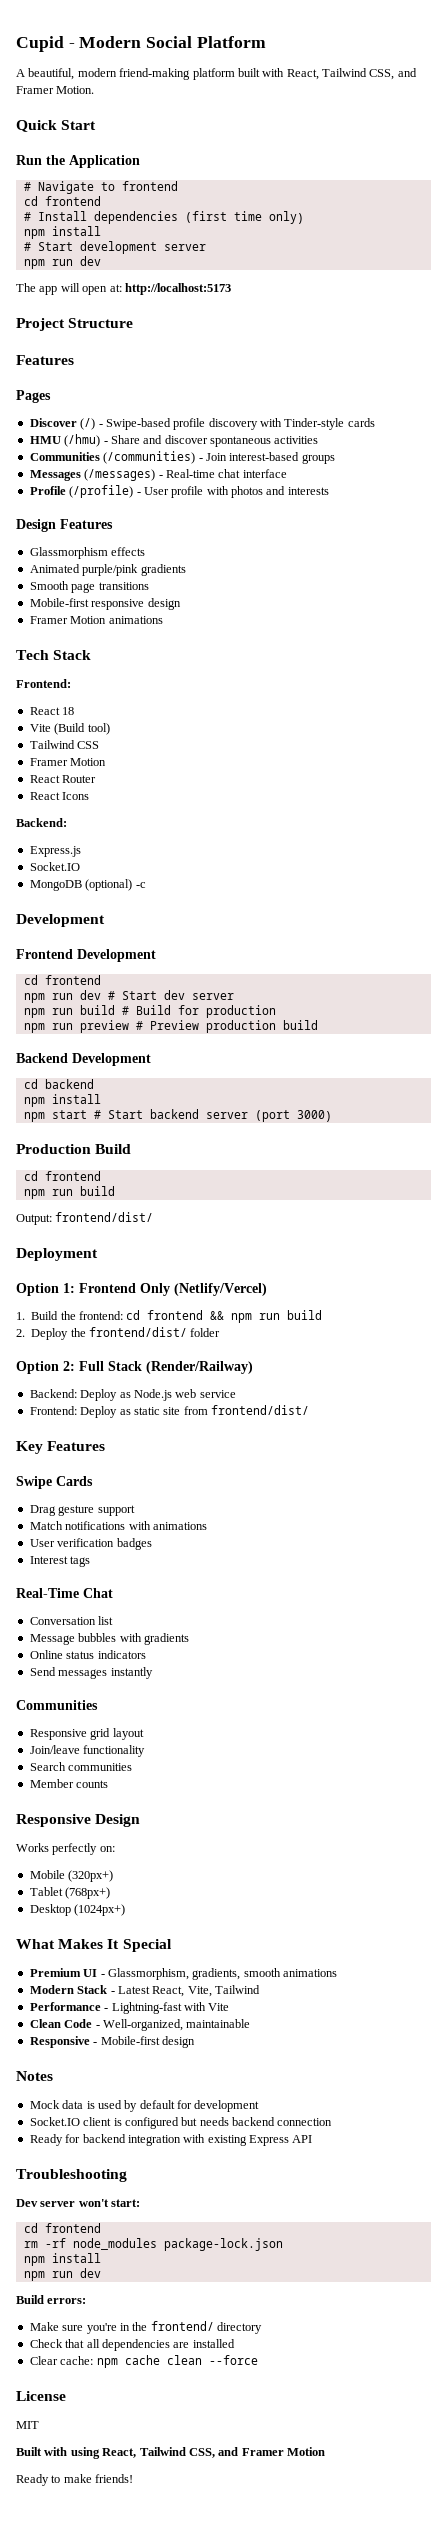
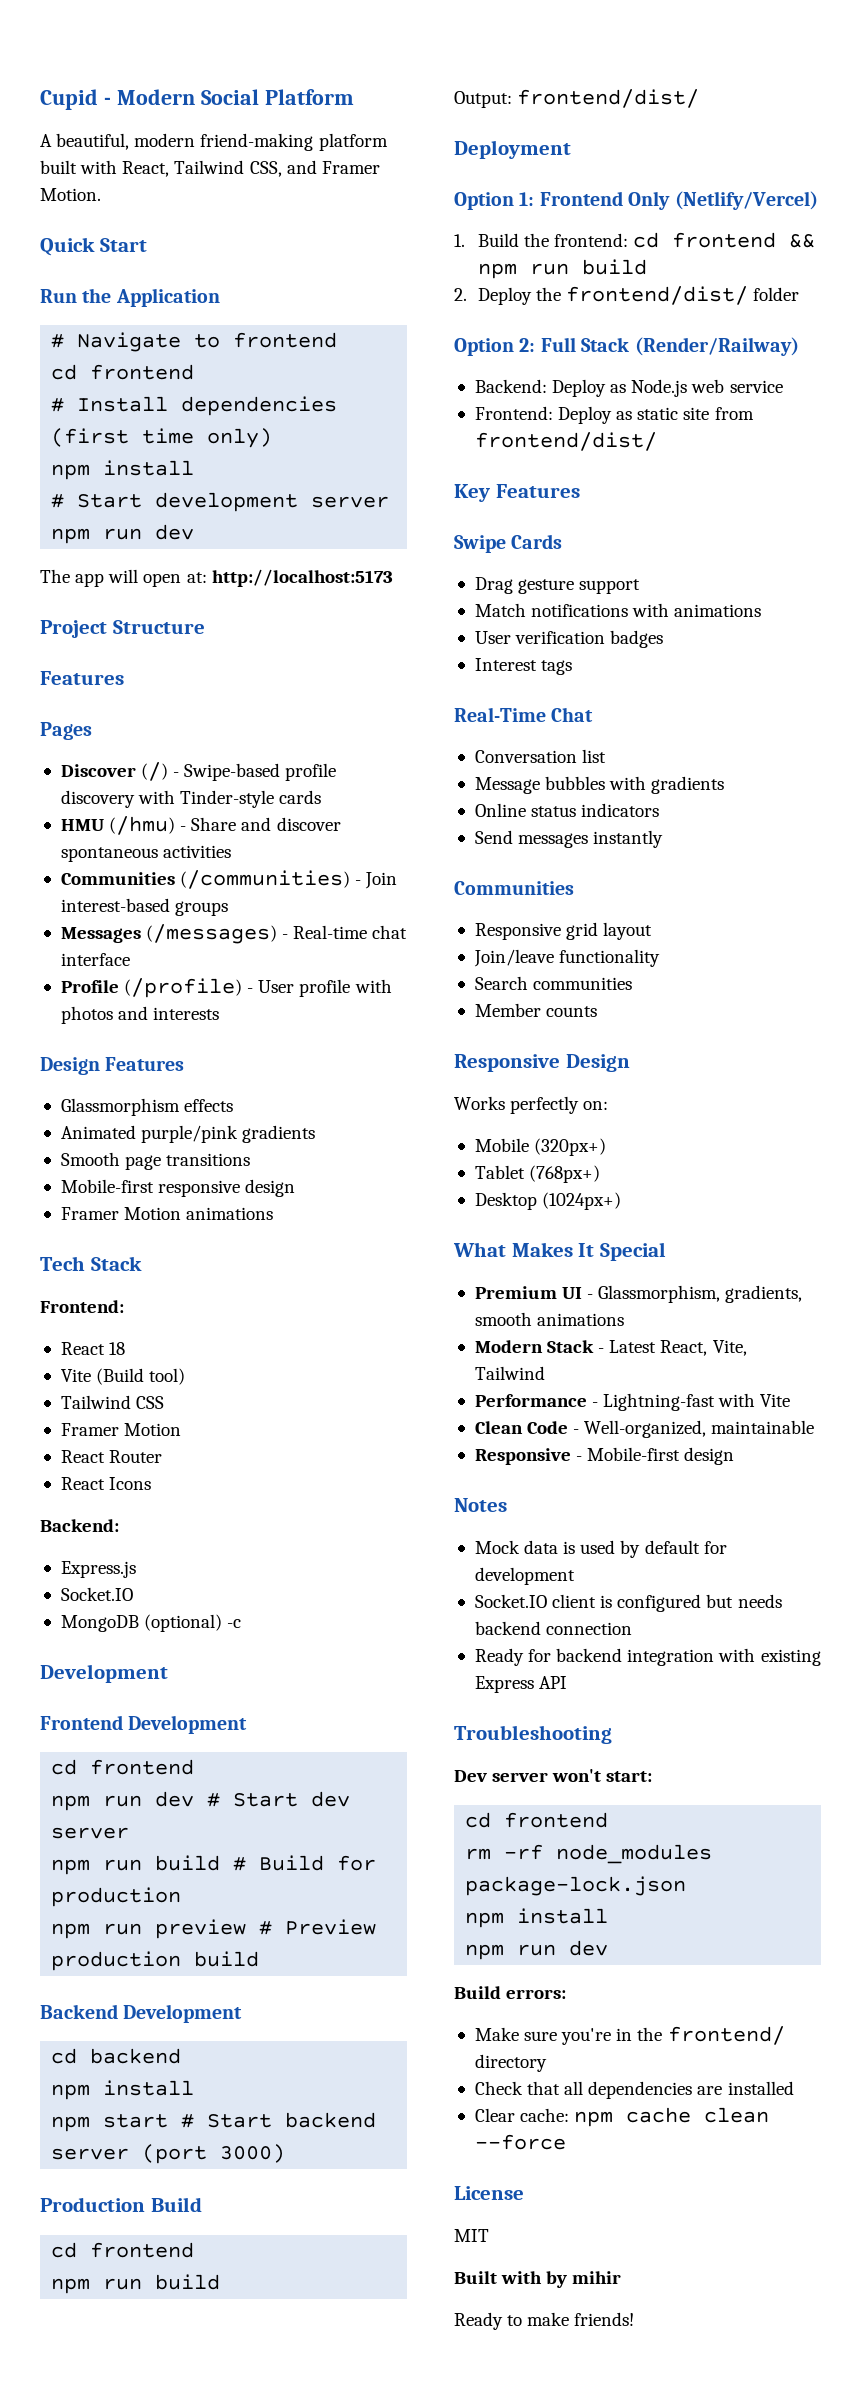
[70,2447,325,2459] using React, Tailwind CSS, and Framer Motion -> [546,2271,622,2288] by mihir

